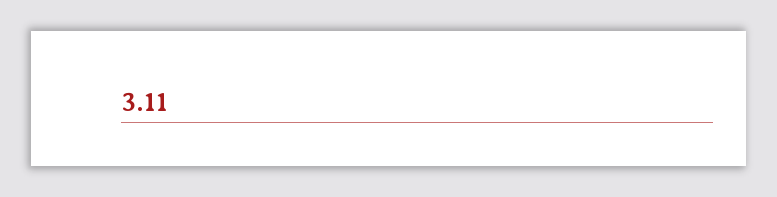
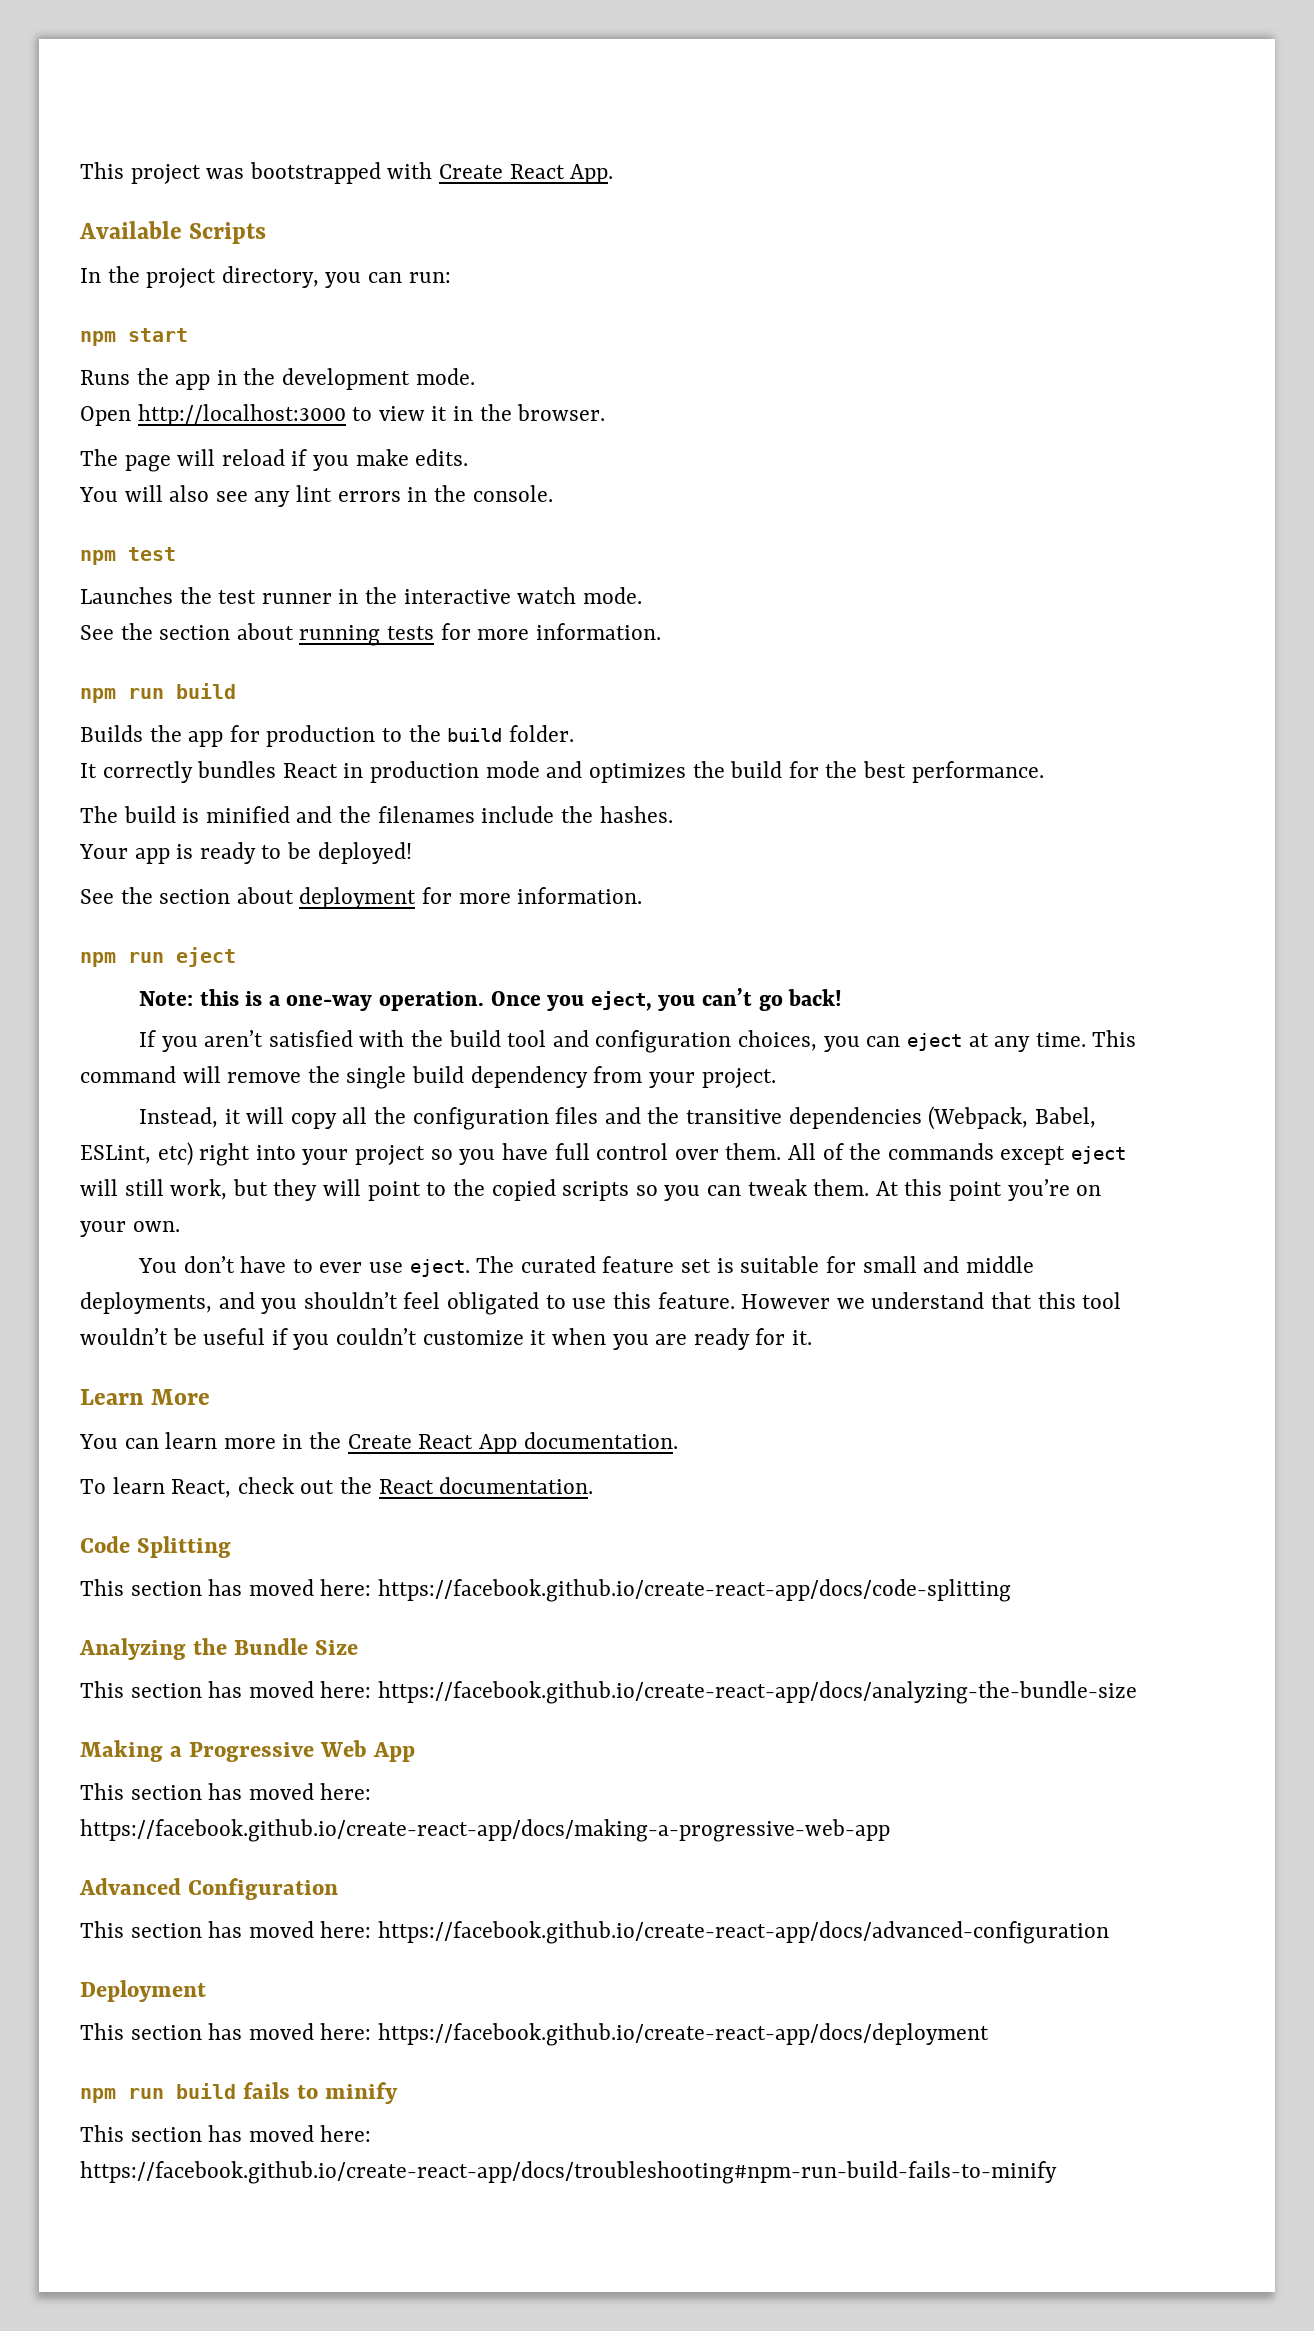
[121,92,168,111] 3.11 -> [80,162,614,184] [79,221,267,244] [80,266,451,288] [80,328,188,346] [80,368,475,390] [80,404,606,426] [80,449,469,472] [79,485,553,507] [80,547,176,565] [80,587,642,604] [80,623,661,646] [80,683,236,703] [80,725,574,747] [80,761,1044,783] [80,806,673,823] [79,842,412,864] [80,887,643,909] [80,947,236,967] [138,988,843,1011] [138,1030,1137,1053] [80,1066,776,1089] [138,1106,1096,1130] [80,1142,1127,1166] [80,1179,1102,1201] [80,1221,180,1237] [137,1256,1034,1277] [80,1292,1122,1315] [80,1328,812,1350] [80,1389,211,1405] [79,1432,678,1454] [80,1477,594,1498] [80,1536,231,1558] [80,1579,1012,1602] [79,1638,358,1660] [80,1681,1138,1704] [80,1740,415,1762] [80,1783,372,1800] [80,1819,890,1842] [79,1878,338,1900] [80,1921,1110,1944] [80,1980,206,2002] [80,2023,990,2046] [80,2082,398,2104] [80,2125,372,2142] [80,2161,1057,2184] This project was bootstrapped with Create React App. // Available Scripts // In the project directory, you can run: // npm start // Runs the app in the development mode. // Open http://localhost:3000 to view it in the browser. // The page will reload if you make edits. // You will also see any lint errors in the console. // npm test // Launches the test runner in the interactive watch mode. // See the section about running tests for more information. // npm run build // Builds the app for production to the build folder. // It correctly bundles React in production mode and optimizes the build for the best performance. // The build is minified and the filenames include the hashes. // Your app is ready to be deployed! // See the section about deployment for more information. // npm run eject // Note: this is a one-way operation. Once you eject, you can’t go back! // If you aren’t satisfied with the build tool and configuration choices, you can eject at any time. This command will remove the single build dependency from your project. // Instead, it will copy all the configuration files and the transitive dependencies (Webpack, Babel, ESLint, etc) right into your project so you have full control over them. All of the commands except eject will still work, but they will point to the copied scripts so you can tweak them. At this point you’re on your own. // You don’t have to ever use eject. The curated feature set is suitable for small and middle deployments, and you shouldn’t feel obligated to use this feature. However we understand that this tool wouldn’t be useful if you couldn’t customize it when you are ready for it. // Learn More // You can learn more in the Create React App documentation. // To learn React, check out the React documentation. // Code Splitting // This section has moved here: https://facebook.github.io/create-react-app/docs/code-splitting // Analyzing the Bundle Size // This section has moved here: https://facebook.github.io/create-react-app/docs/analyzing-the-bundle-size // Making a Progressive Web App // This section has moved here: https://facebook.github.io/create-react-app/docs/making-a-progressive-web-app // Advanced Configuration // This section has moved here: https://facebook.github.io/create-react-app/docs/advanced-configuration // Deployment // This section has moved here: https://facebook.github.io/create-react-app/docs/deployment // npm run build fails to minify // This section has moved here: https://facebook.github.io/create-react-app/docs/troubleshooting#npm-run-build-fails-to-minify

